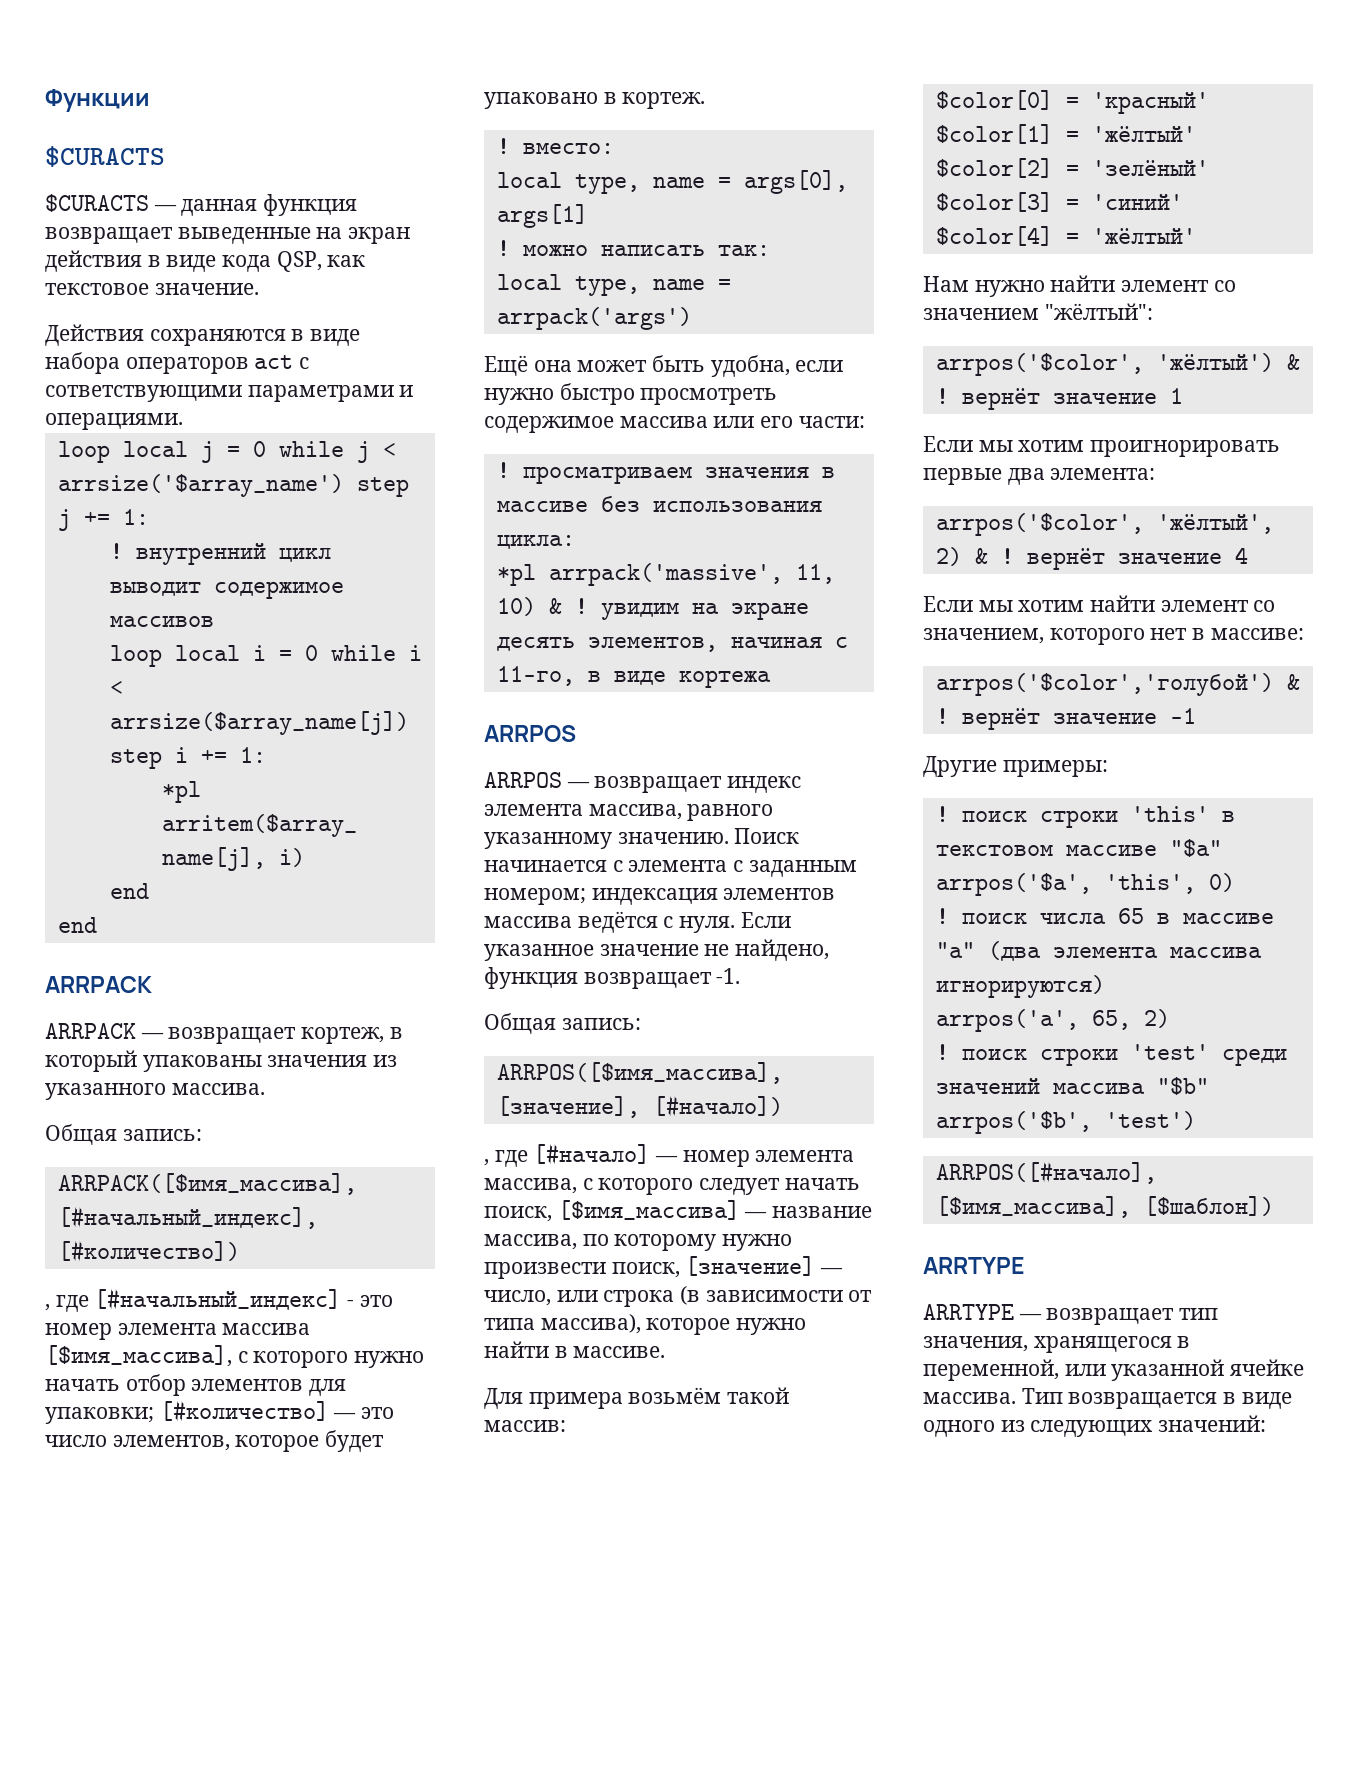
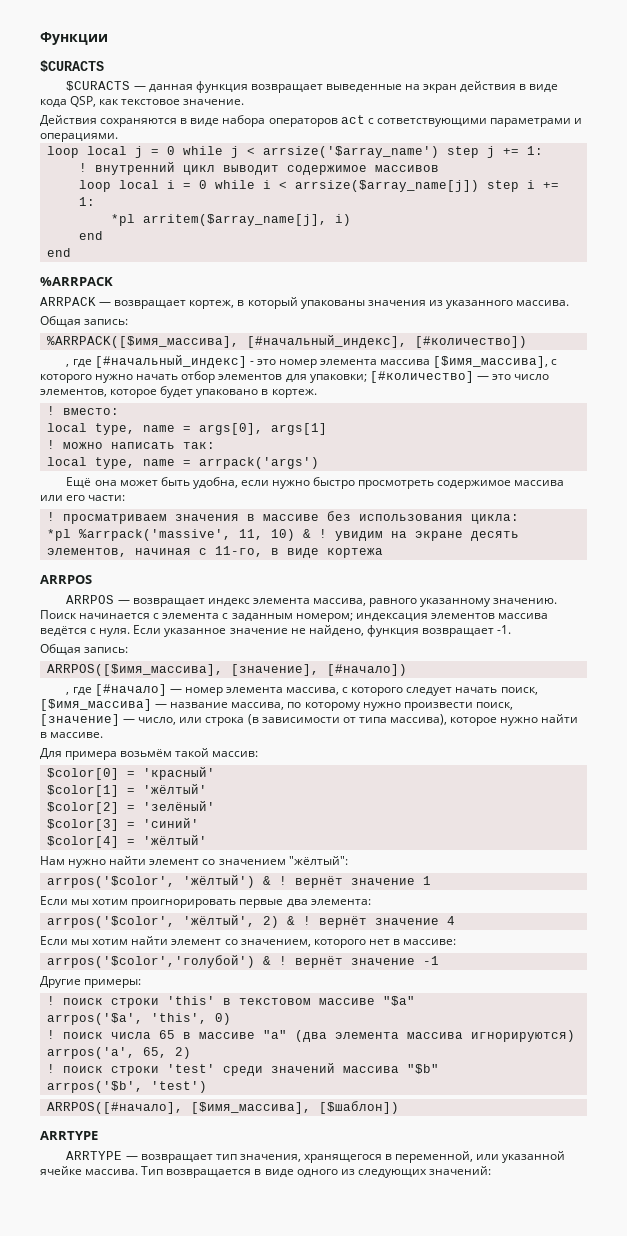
[45,976,152,993] ARRPACK -> [40,277,113,286] %ARRPACK
[57,1173,357,1195] ARRPACK([$имя_массива], -> [46,336,239,348] %ARRPACK([$имя_массива],
[548,563,783,586] arrpack('massive', -> [78,529,231,541] %arrpack('massive',

